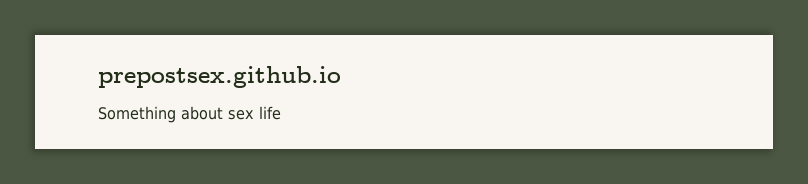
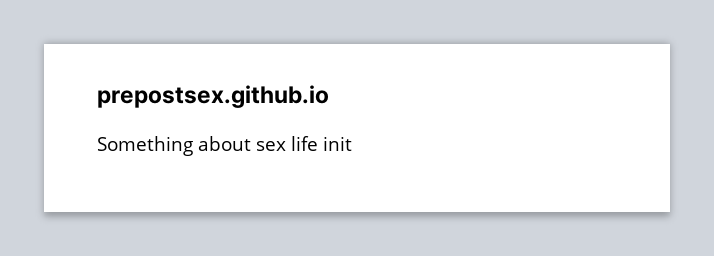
(281, 113) none -> [323,136,352,151] init

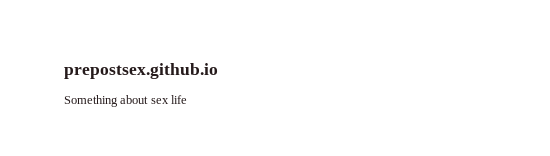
[323,136,352,151] init -> (188, 99) none

